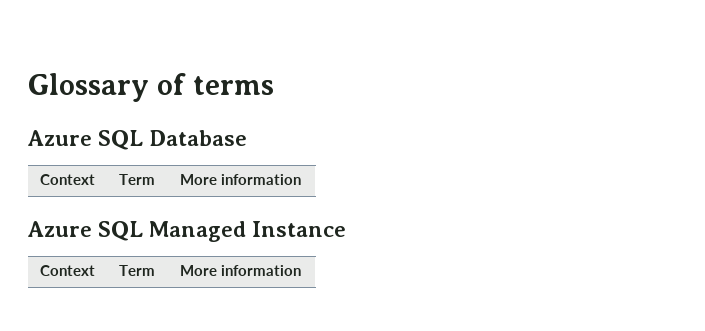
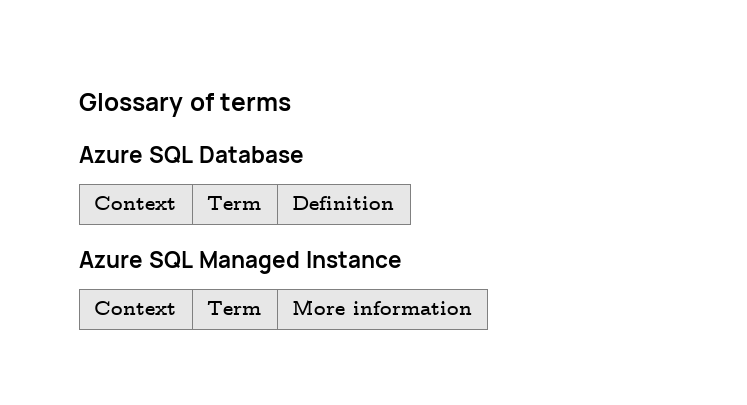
[179,174,301,185] More information -> [292,196,395,210] Definition

